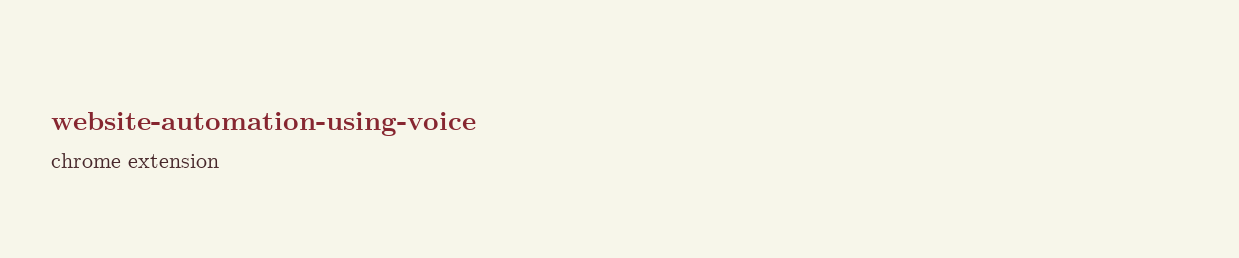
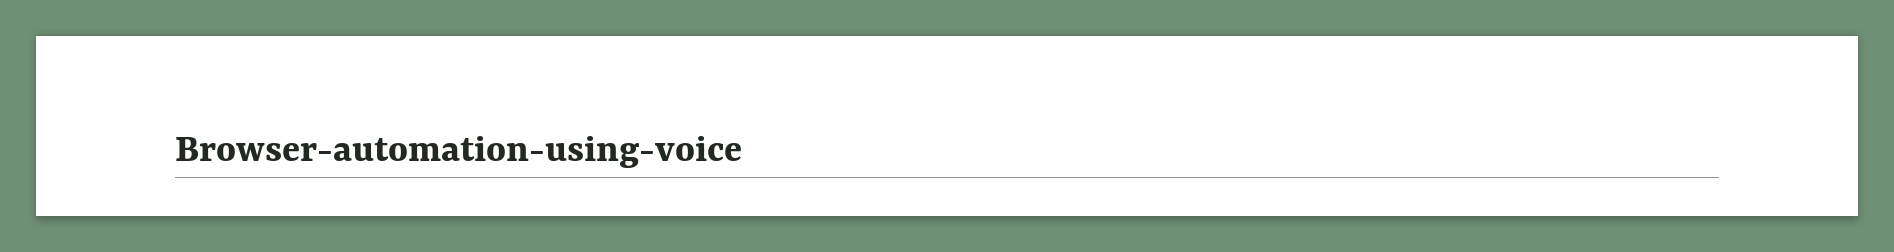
[51,112,476,136] [51,153,219,168] website-automation-using-voice // chrome extension -> [175,136,742,168] Browser-automation-using-voice

